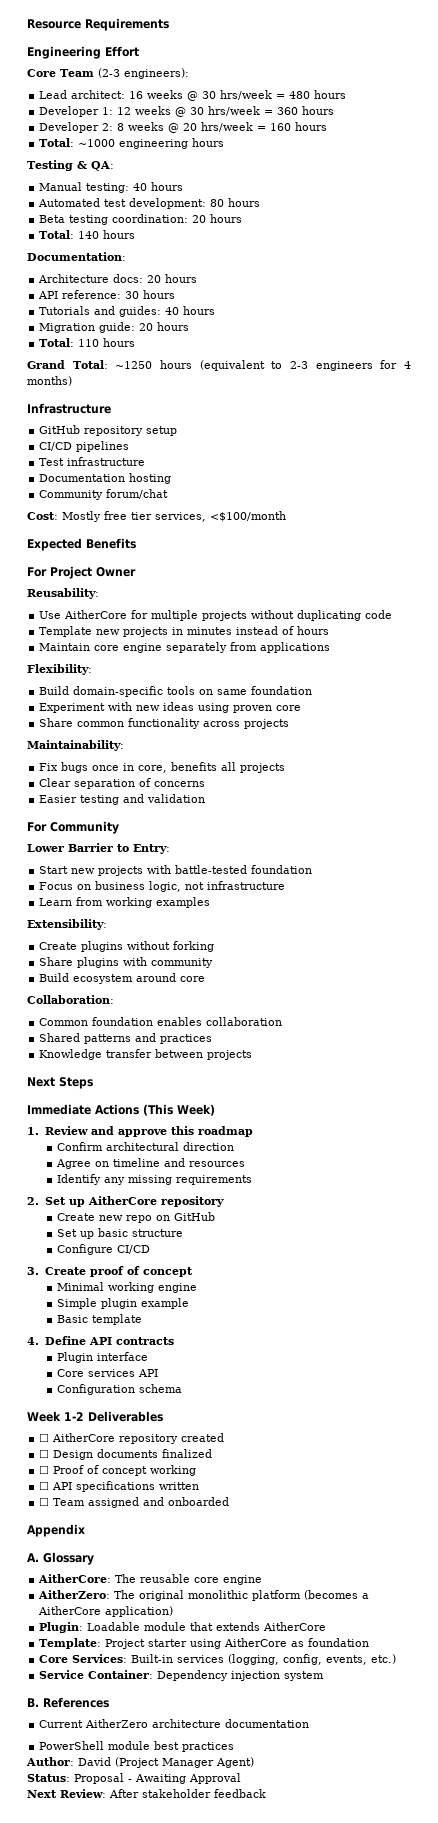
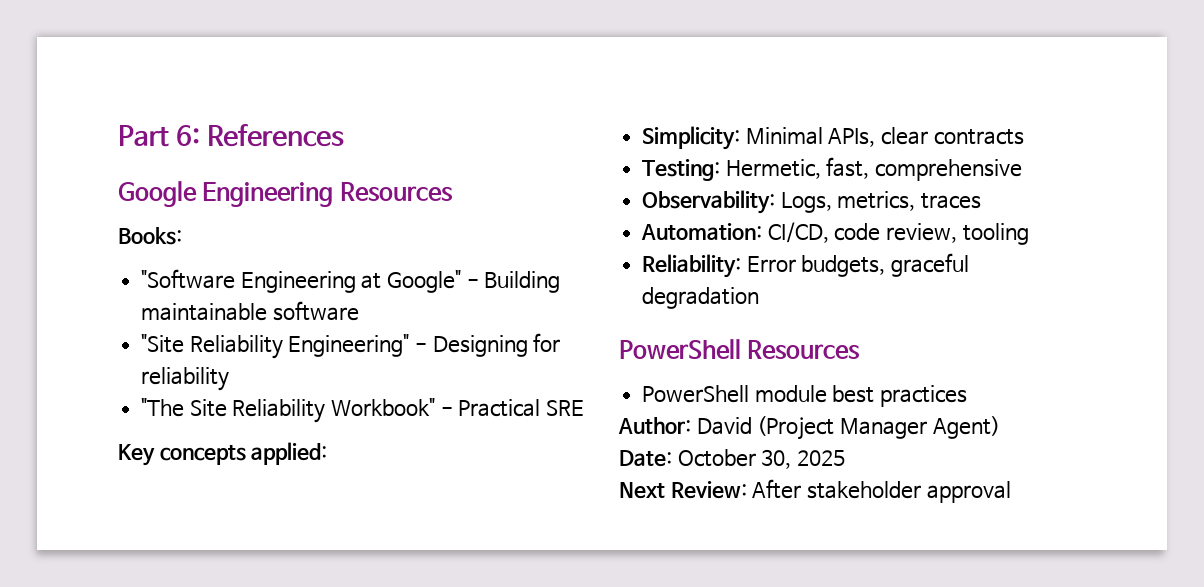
[27,18,169,31] [27,46,139,59] [27,68,189,79] [39,90,347,101] [39,106,335,117] [39,122,328,133] [39,138,225,149] [27,160,114,171] [39,182,184,193] [38,198,261,209] [39,214,243,225] [39,230,136,239] [27,252,126,261] [38,274,198,283] [38,290,176,299] [39,306,216,317] [39,322,190,333] [39,338,136,347] [27,360,411,371] [27,376,72,386] [27,403,111,414] [39,425,178,436] [39,441,130,452] [39,457,146,466] [39,473,172,484] [39,489,169,500] [27,511,286,522] [27,538,136,551] [27,566,136,579] [27,588,99,599] [39,610,393,621] [39,626,330,637] [39,642,331,653] [27,664,92,675] [39,686,313,697] [39,702,302,713] [39,718,290,729] [27,740,124,751] [39,762,286,773] [39,778,206,789] [39,794,206,805] [27,821,119,834] [27,843,170,854] [39,865,313,876] [39,881,286,892] [39,897,211,908] [27,919,107,930] [39,941,215,952] [39,957,214,968] [39,973,206,984] [27,995,114,1004] [39,1017,283,1026] [39,1033,213,1044] [39,1049,253,1060] [27,1077,93,1089] [27,1104,215,1116] [27,1126,253,1137] [56,1142,234,1151] [55,1158,245,1169] [56,1174,252,1185] [27,1196,224,1207] [56,1212,215,1223] [56,1228,183,1239] [56,1244,150,1255] [27,1266,193,1277] [56,1282,197,1293] [56,1298,189,1309] [56,1314,142,1325] [27,1336,174,1345] [56,1352,148,1363] [56,1369,158,1377] [56,1384,182,1395] [27,1411,163,1422] [39,1433,225,1444] [39,1449,213,1460] [39,1465,197,1476] [39,1481,200,1492] [39,1497,230,1508] [27,1524,85,1537] [27,1552,94,1565] [38,1574,263,1585] [38,1590,370,1601] [38,1606,174,1617] [39,1622,327,1633] [39,1638,370,1649] [39,1654,397,1665] [39,1670,325,1681] [27,1697,109,1708] [39,1719,310,1728] Resource Requirements // Engineering Effort // Core Team (2-3 engineers): // Lead architect: 16 weeks @ 30 hrs/week = 480 hours // Developer 1: 12 weeks @ 30 hrs/week = 360 hours // Developer 2: 8 weeks @ 20 hrs/week = 160 hours // Total: ~1000 engineering hours // Testing & QA: // Manual testing: 40 hours // Automated test development: 80 hours // Beta testing coordination: 20 hours // Total: 140 hours // Documentation: // Architecture docs: 20 hours // API reference: 30 hours // Tutorials and guides: 40 hours // Migration guide: 20 hours // Total: 110 hours // Grand Total: ~1250 hours (equivalent to 2-3 engineers for 4 months) // Infrastructure // GitHub repository setup // CI/CD pipelines // Test infrastructure // Documentation hosting // Community forum/chat // Cost: Mostly free tier services, <$100/month // Expected Benefits // For Project Owner // Reusability: // Use AitherCore for multiple projects without duplicating code // Template new projects in minutes instead of hours // Maintain core engine separately from applications // Flexibility: // Build domain-specific tools on same foundation // Experiment with new ideas using proven core // Share common functionality across projects // Maintainability: // Fix bugs once in core, benefits all projects // Clear separation of concerns // Easier testing and validation // For Community // Lower Barrier to Entry: // Start new projects with battle-tested foundation // Focus on business logic, not infrastructure // Learn from working examples // Extensibility: // Create plugins without forking // Share plugins with community // Build ecosystem around core // Collaboration: // Common foundation enables collaboration // Shared patterns and practices // Knowledge transfer between projects // Next Steps // Immediate Actions (This Week) // 1. Review and approve this roadmap // Confirm architectural direction // Agree on timeline and resources // Identify any missing requirements // 2. Set up AitherCore repository // Create new repo on GitHub // Set up basic structure // Configure CI/CD // 3. Create proof of concept // Minimal working engine // Simple plugin example // Basic template // 4. Define API contracts // Plugin interface // Core services API // Configuration schema // Week 1-2 Deliverables // ☐ AitherCore repository created // ☐ Design documents finalized // ☐ Proof of concept working // ☐ API specifications written // ☐ Team assigned and onboarded // Appendix // A. Glossary // AitherCore: The reusable core engine // AitherZero: The original monolithic platform (becomes a AitherCore application) // Plugin: Loadable module that extends AitherCore // Template: Project starter using AitherCore as foundation // Core Services: Built-in services (logging, config, events, etc.) // Service Container: Dependency injection system // B. References // Current AitherZero architecture documentation -> [118,124,345,147] [118,181,453,207] [118,227,182,245] [141,269,561,293] [141,301,359,321] [141,333,561,359] [141,367,230,391] [141,398,585,423] [118,442,328,466] [642,126,1024,150] [642,157,1023,181] [642,190,982,214] [641,222,1029,245] [642,253,970,278] [642,287,760,309] [619,339,861,360] Part 6: References // Google Engineering Resources // Books: // "Software Engineering at Google" - Building maintainable software // "Site Reliability Engineering" - Designing for reliability // "The Site Reliability Workbook" - Practical SRE // Key concepts applied: // Simplicity: Minimal APIs, clear contracts // Testing: Hermetic, fast, comprehensive // Observability: Logs, metrics, traces // Automation: CI/CD, code review, tooling // Reliability: Error budgets, graceful degradation // PowerShell Resources
[27,1773,241,1784] Status: Proposal - Awaiting Approval -> [619,449,845,469] Date: October 30, 2025
[214,1789,266,1798] feedback -> [926,481,1011,503] approval

